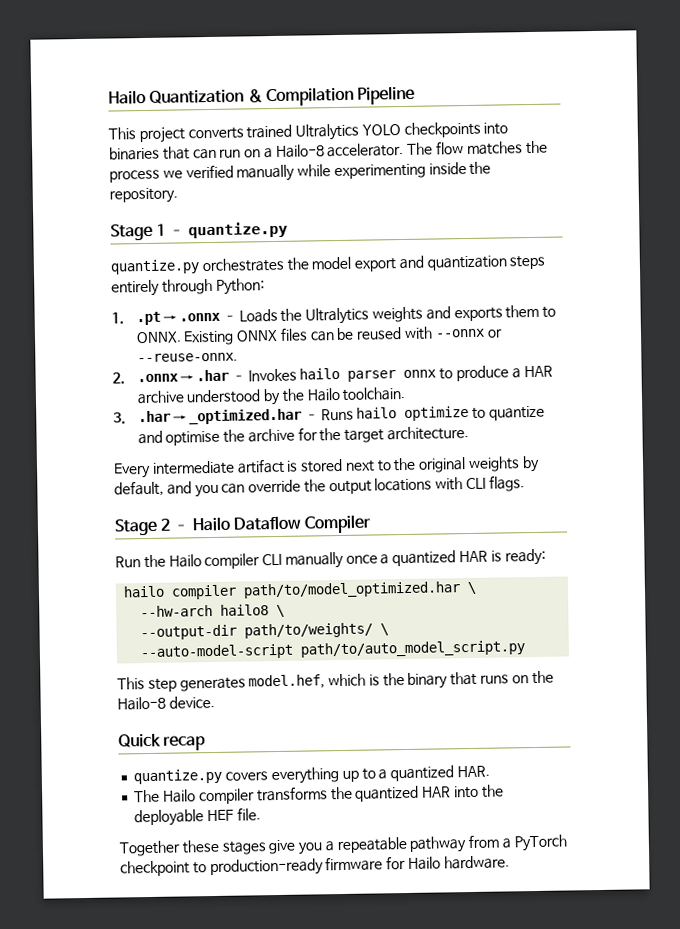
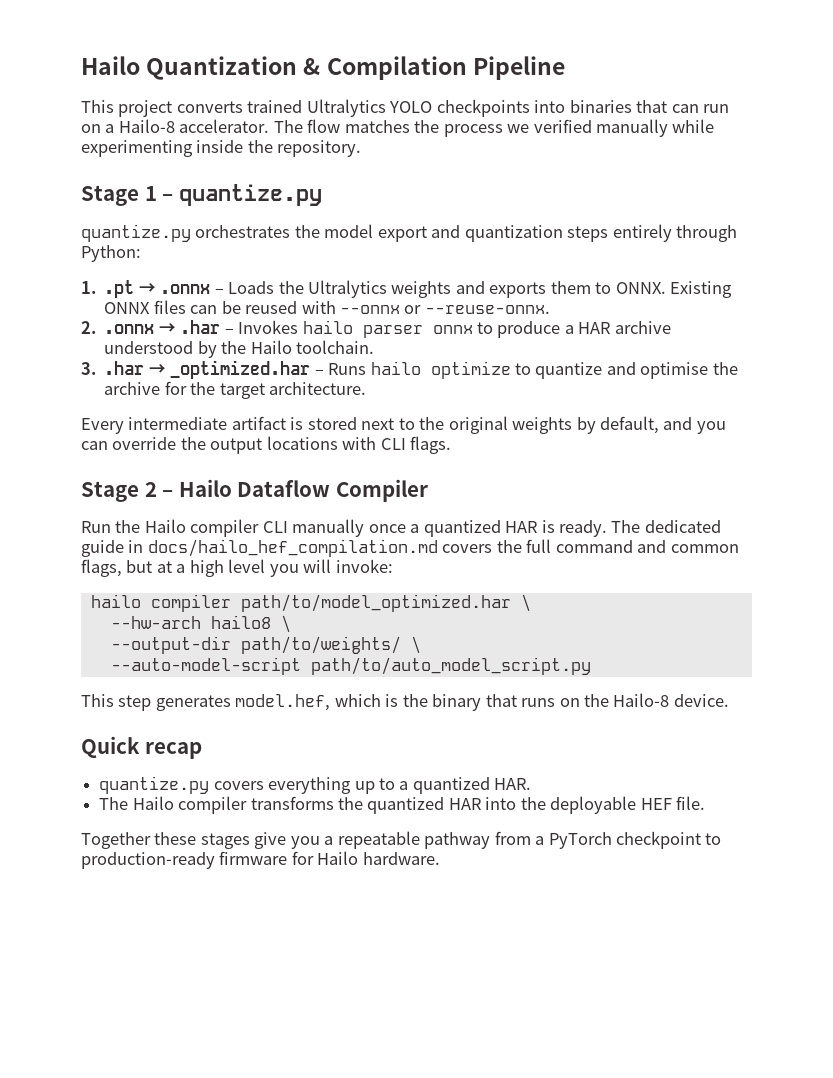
[504,548,546,566] ready: -> [559,520,721,537] [81,539,739,557] [81,559,393,577] ready. The dedicated guide in docs/hailo_hef_compilation.md covers the full command and common flags, but at a high level you will invoke:

